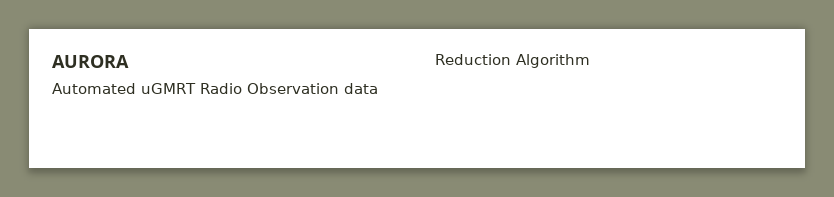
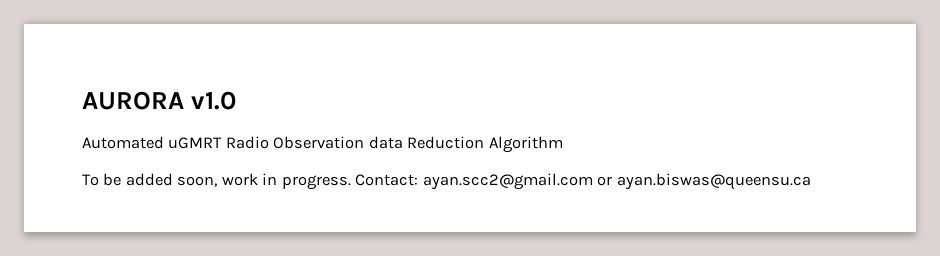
(129, 61) none -> [191,91,237,110] v1.0
(590, 61) none -> [82,173,811,190] // To be added soon, work in progress. Contact: ayan.scc2@gmail.com or ayan.biswas@queensu.ca

